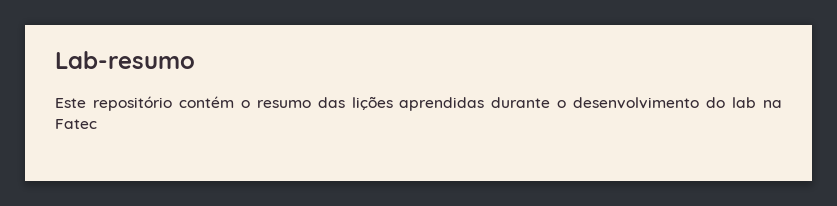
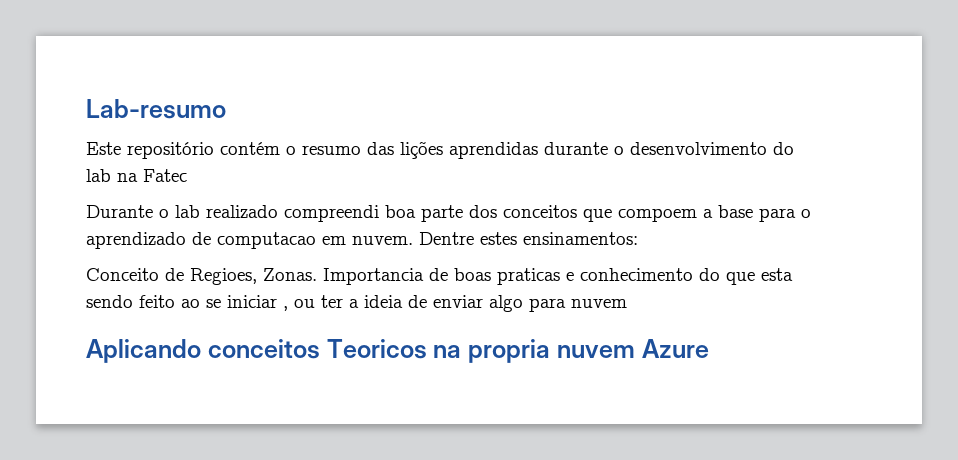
(97, 124) none -> [86,205,811,222] [86,232,638,249] [86,268,793,285] [86,295,627,312] [86,339,709,363] // Durante o lab realizado compreendi boa parte dos conceitos que compoem a base para o aprendizado de computacao em nuvem. Dentre estes ensinamentos: // Conceito de Regioes, Zonas. Importancia de boas praticas e conhecimento do que esta sendo feito ao se iniciar , ou ter a ideia de enviar algo para nuvem // Aplicando conceitos Teoricos na propria nuvem Azure

